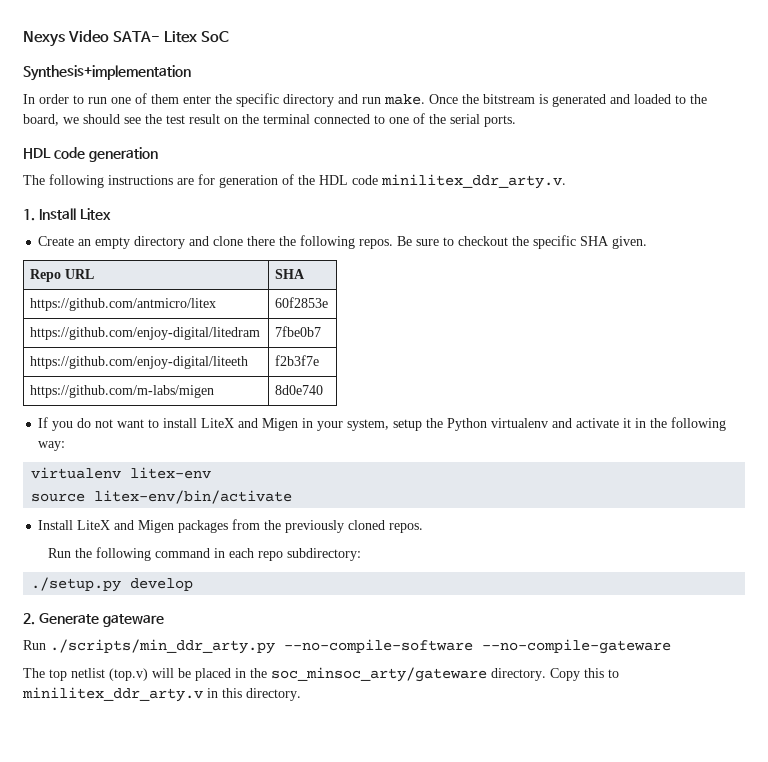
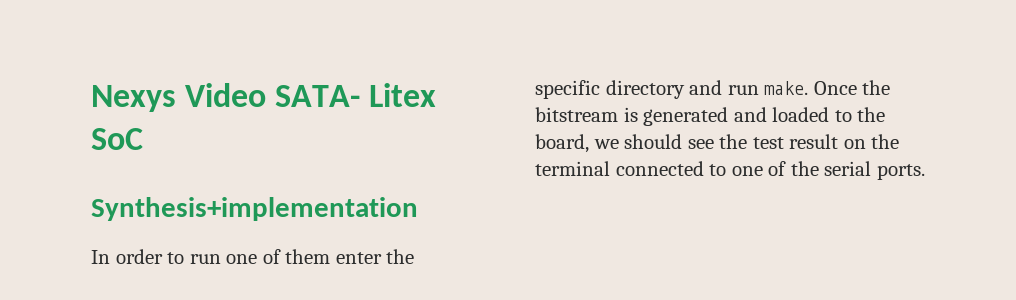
[23,147,158,162] [23,174,566,189] [23,208,111,221] [38,235,648,249] [30,269,95,282] [275,269,306,279] [30,298,217,311] [275,297,329,308] [30,327,261,340] [275,326,322,337] [30,356,249,369] [275,355,320,366] [30,385,215,398] [275,385,324,395] [38,417,727,431] [38,441,66,451] [31,467,212,479] [31,490,293,504] [38,519,424,533] [47,547,361,561] [31,577,194,592] [23,613,164,627] [23,639,671,654] [23,667,619,682] [22,687,301,702] // HDL code generation // The following instructions are for generation of the HDL code minilitex_ddr_arty.v. // 1. Install Litex // Create an empty directory and clone there the following repos. Be sure to checkout the specific SHA given. // Repo URL | SHA // https://github.com/antmicro/litex | 60f2853e // https://github.com/enjoy-digital/litedram | 7fbe0b7 // https://github.com/enjoy-digital/liteeth | f2b3f7e // https://github.com/m-labs/migen | 8d0e740 // If you do not want to install LiteX and Migen in your system, setup the Python virtualenv and activate it in the following way: // virtualenv litex-env // source litex-env/bin/activate // Install LiteX and Migen packages from the previously cloned repos. // Run the following command in each repo subdirectory: // ./setup.py develop // 2. Generate gateware // Run ./scripts/min_ddr_arty.py --no-compile-software --no-compile-gateware // The top netlist (top.v) will be placed in the soc_minsoc_arty/gateware directory. Copy this to minilitex_ddr_arty.v in this directory. -> (925, 172) none

